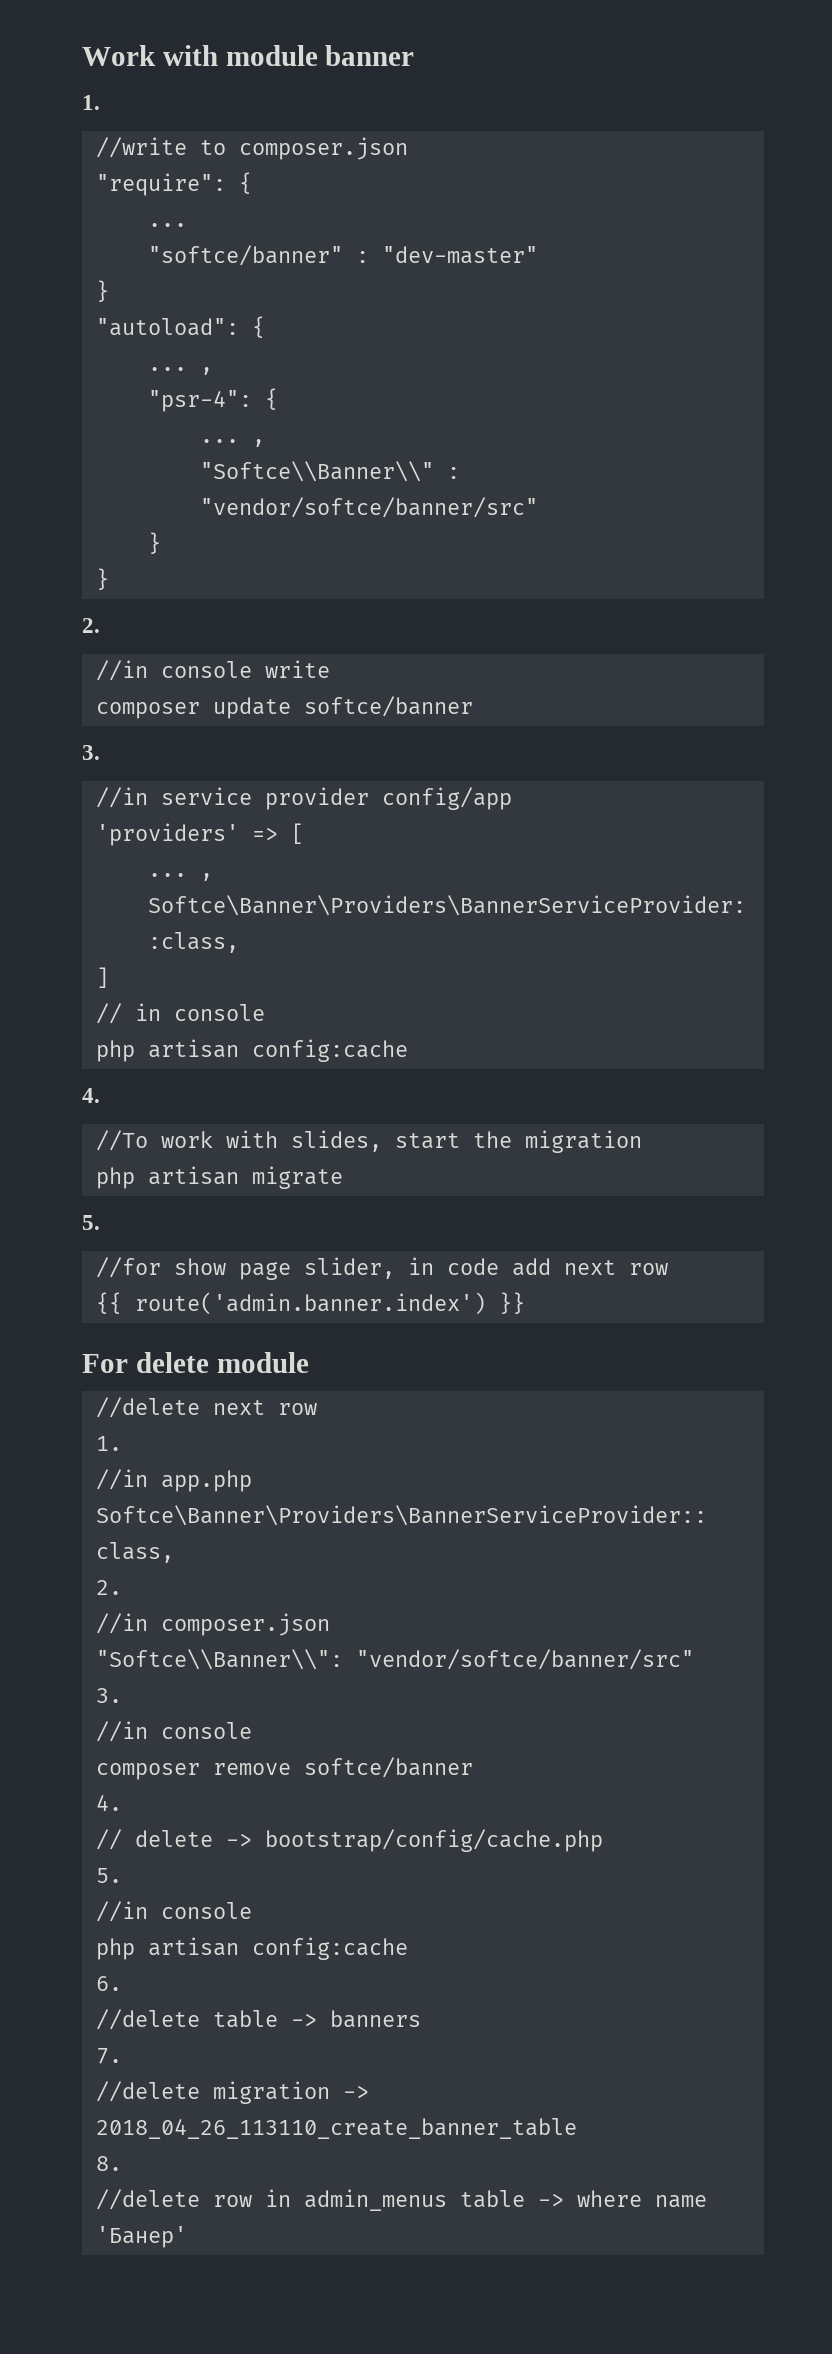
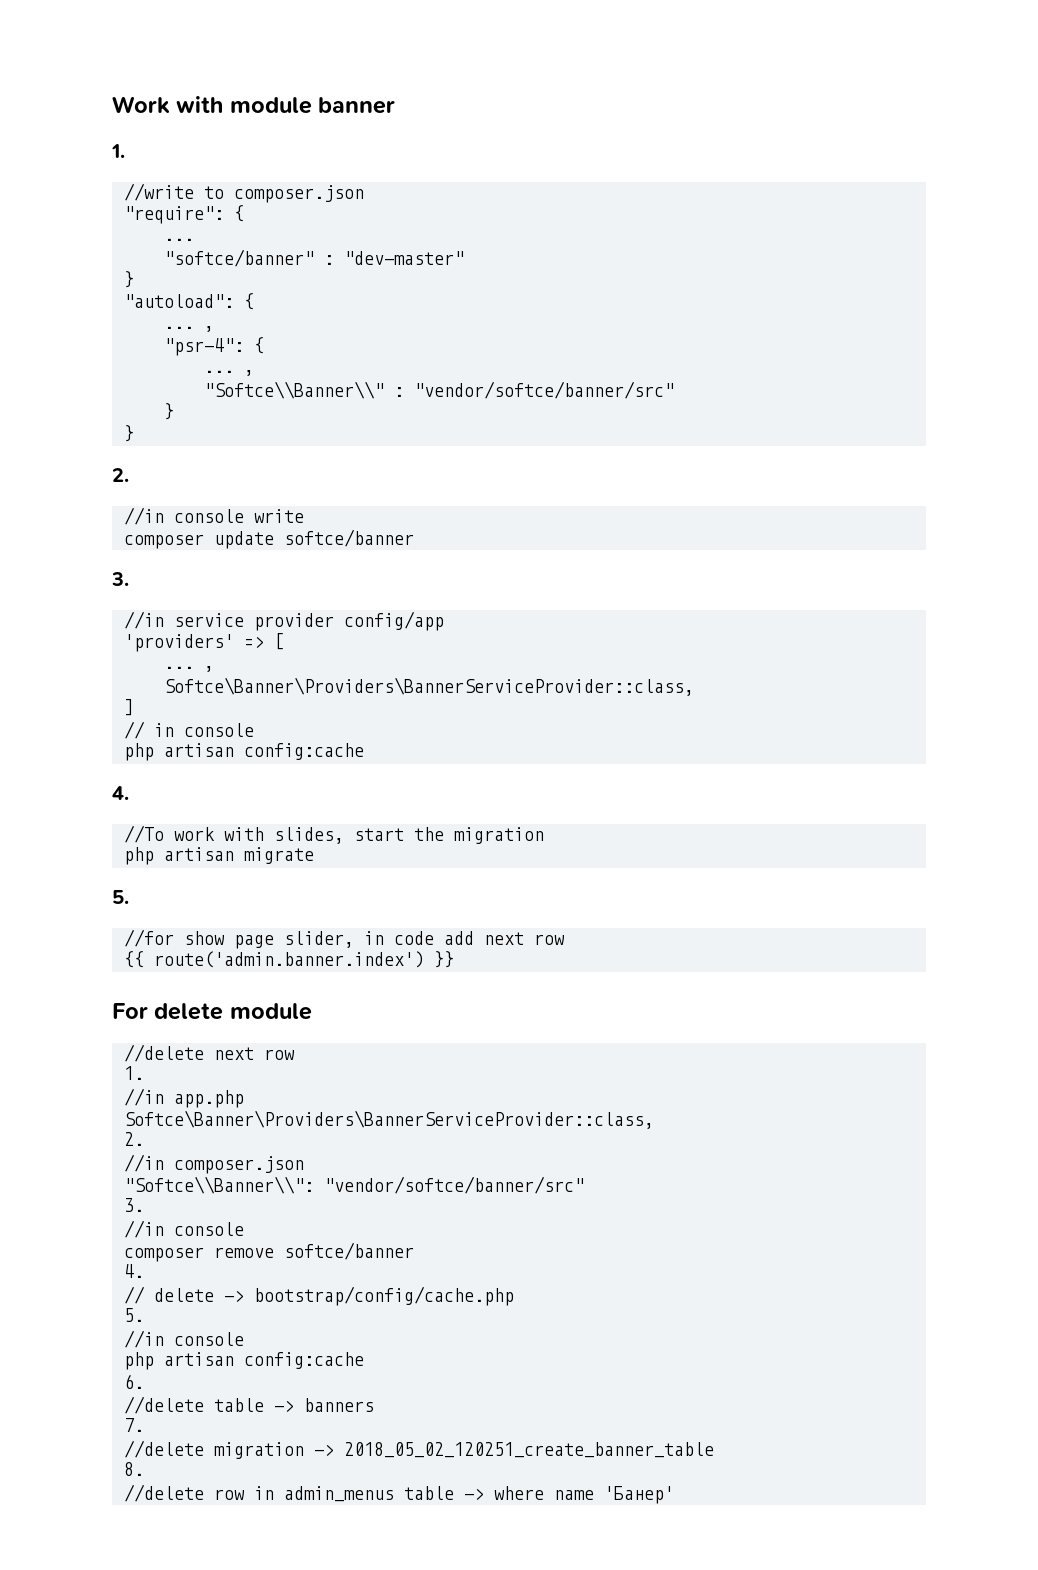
[95,2118,577,2139] 2018_04_26_113110_create_banner_table -> [344,1442,715,1458] 2018_05_02_120251_create_banner_table

